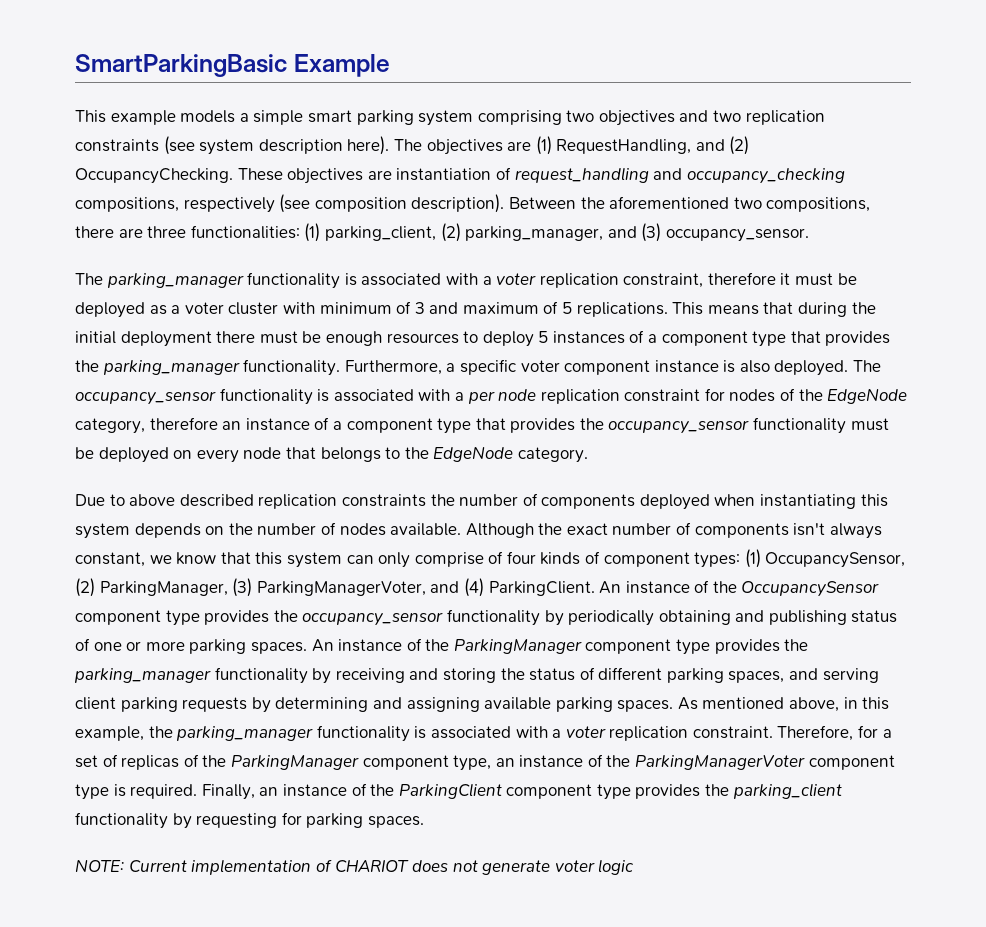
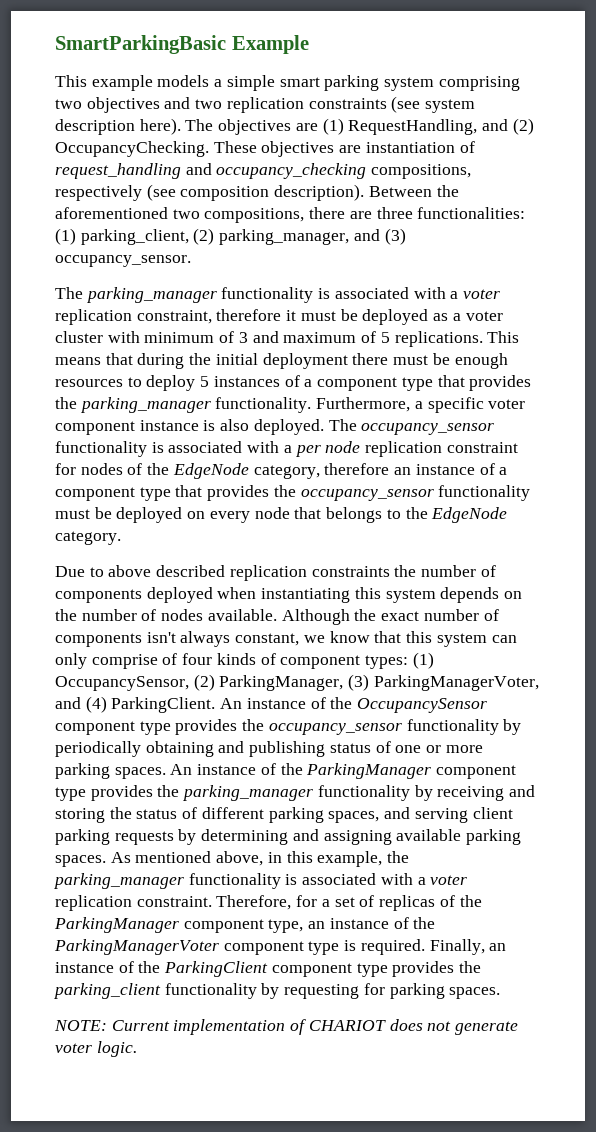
[598,859,635,875] logic -> [96,1041,137,1057] logic.

